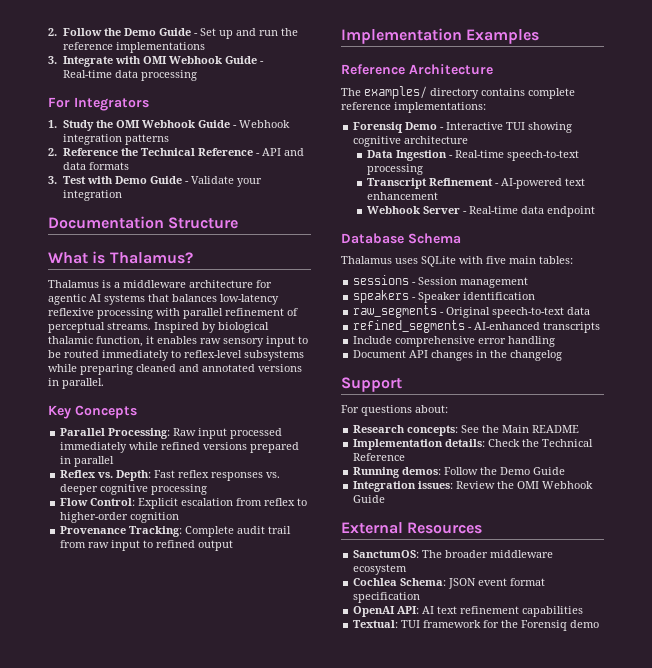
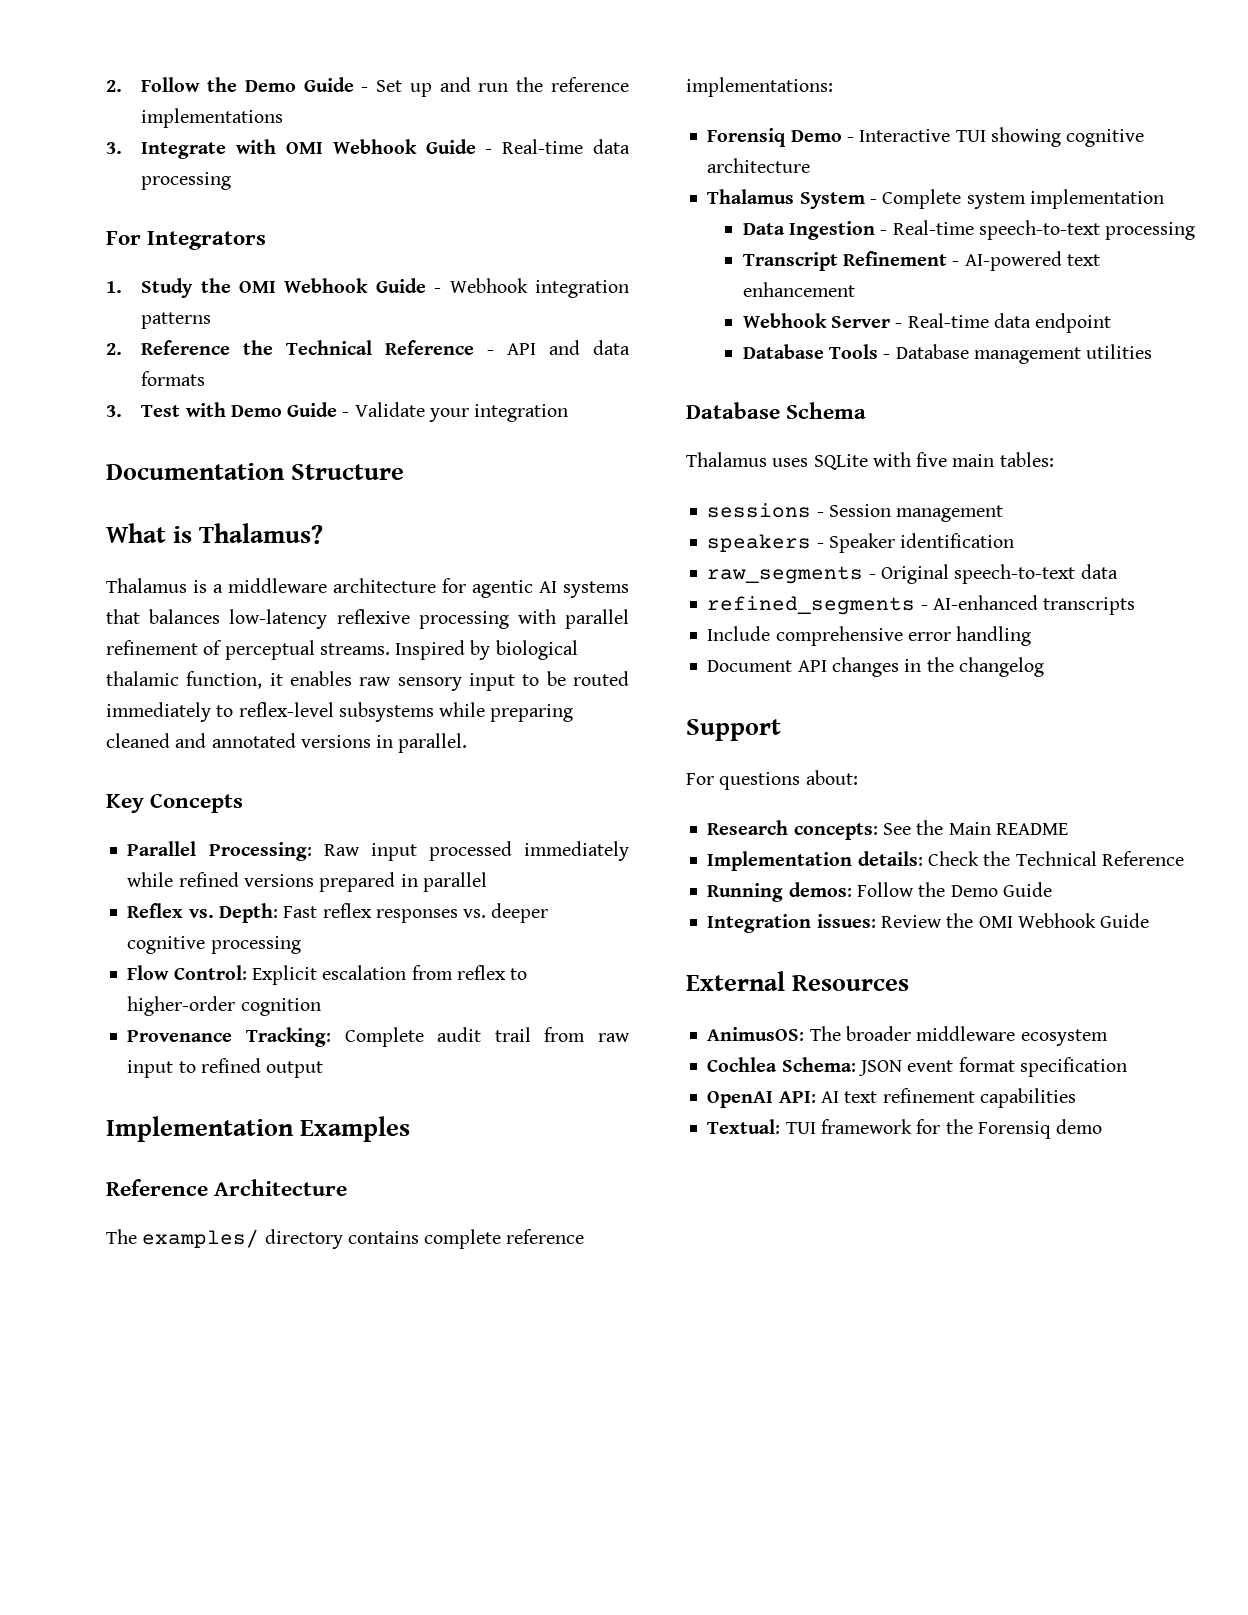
(469, 140) none -> [707,189,1164,209] // Thalamus System - Complete system implementation
(596, 211) none -> [742,344,1153,364] // Database Tools - Database management utilities
[353,550,420,558] SanctumOS: -> [707,1027,805,1041] AnimusOS:

